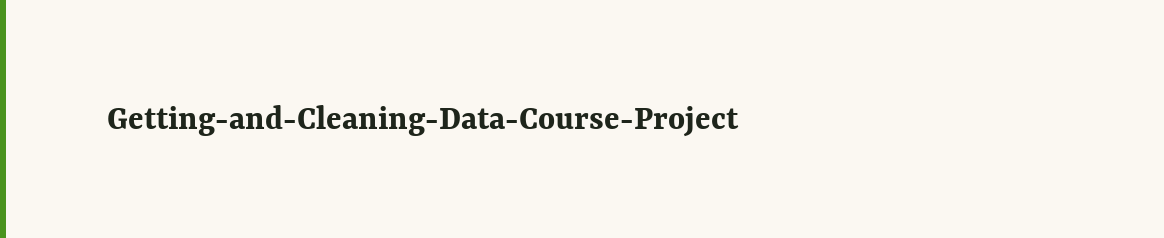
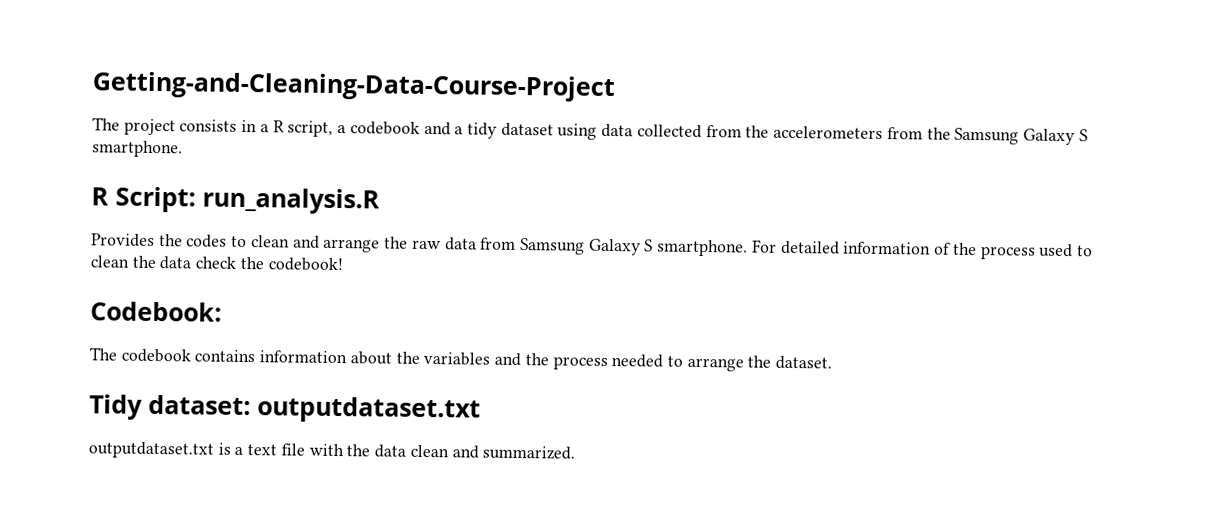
(739, 121) none -> [92,117,1088,146] [92,140,183,158] [91,186,380,215] [91,233,1093,260] [90,255,343,272] [90,301,222,322] [89,347,833,372] [89,394,481,424] [88,441,576,460] // The project consists in a R script, a codebook and a tidy dataset using data collected from the accelerometers from the Samsung Galaxy S smartphone. // R Script: run_analysis.R // Provides the codes to clean and arrange the raw data from Samsung Galaxy S smartphone. For detailed information of the process used to clean the data check the codebook! // Codebook: // The codebook contains information about the variables and the process needed to arrange the dataset. // Tidy dataset: outputdataset.txt // outputdataset.txt is a text file with the data clean and summarized.

